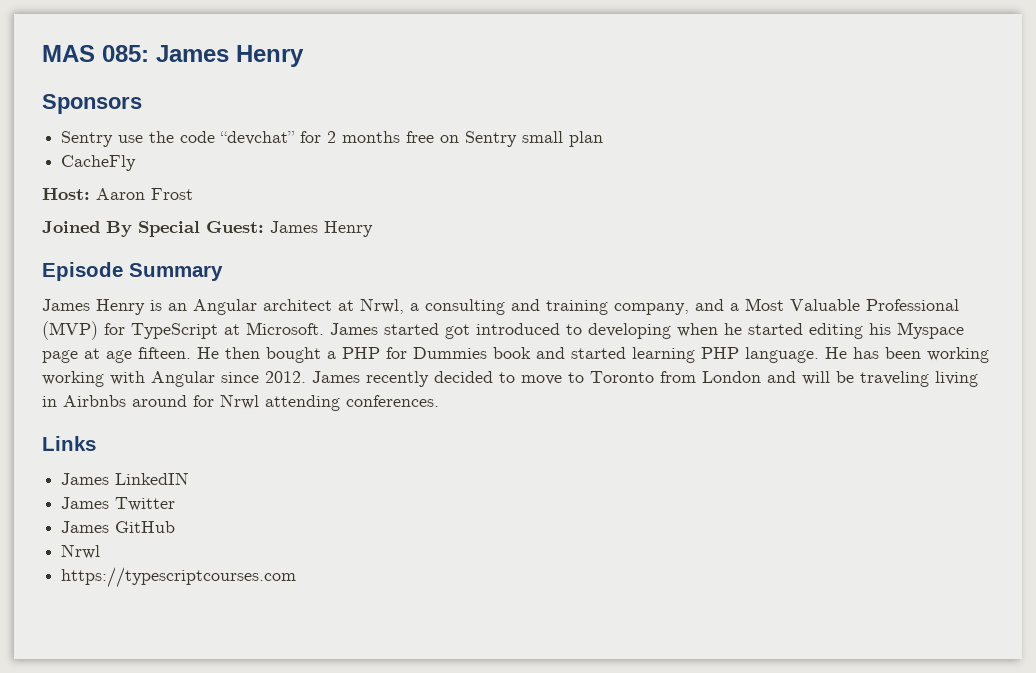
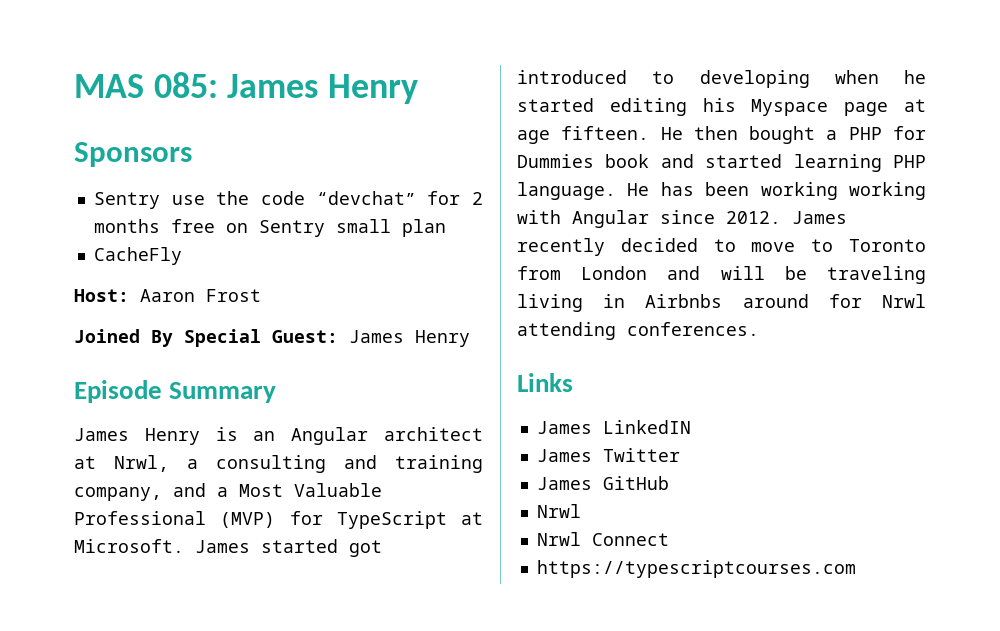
(101, 551) none -> [536,532,669,546] // Nrwl Connect

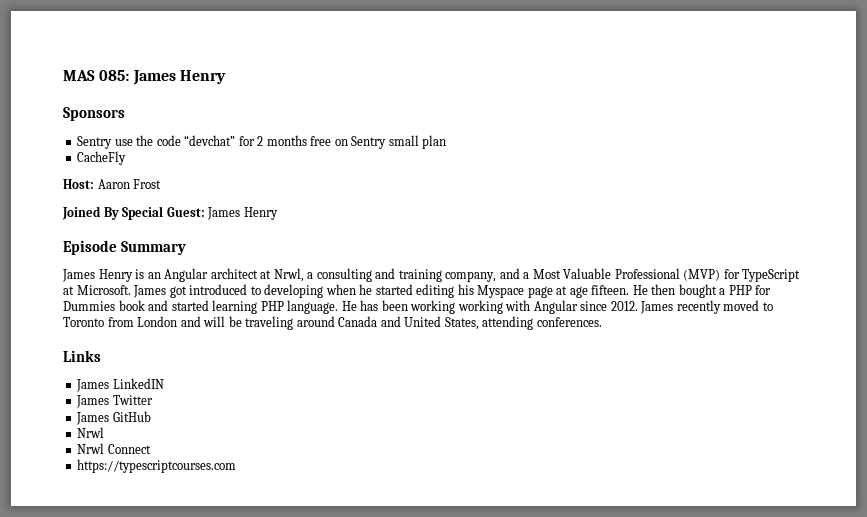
[261,539,338,553] started -> (167, 291) none
[620,238,796,252] decided to move -> [723,300,760,311] moved
[517,294,926,312] living in Airbnbs around for Nrwl -> [296,316,479,330] around Canada and United States,

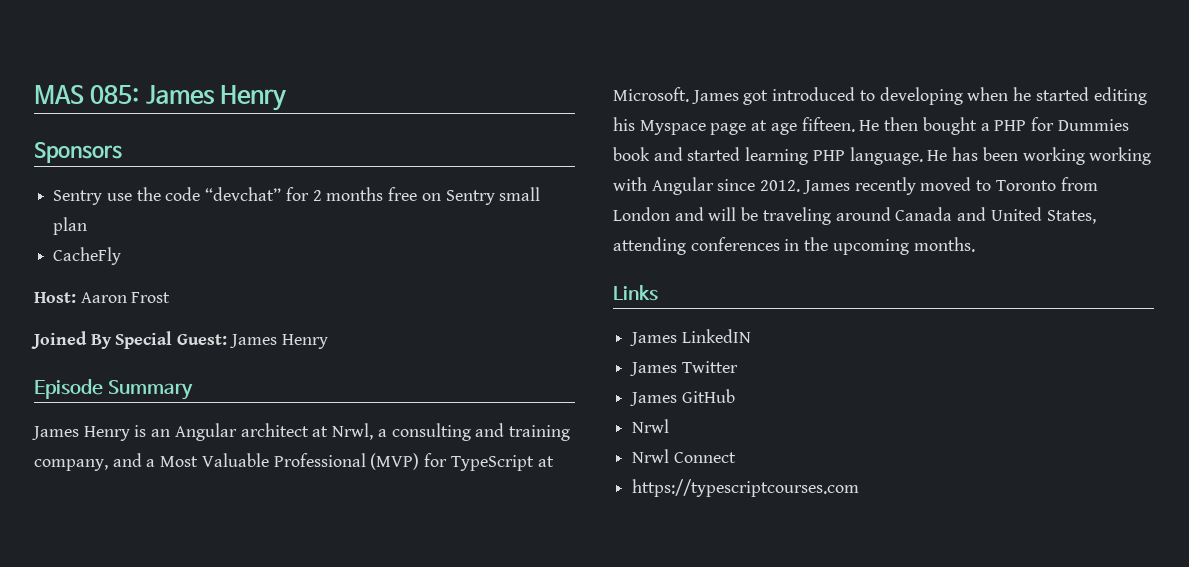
[536,317,602,327] conferences. -> [690,237,975,255] conferences in the upcoming months.

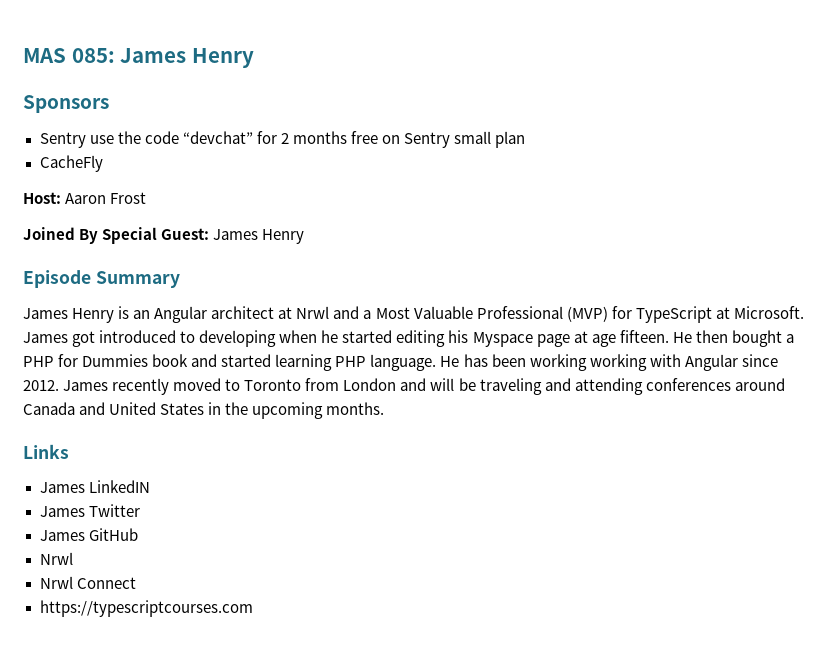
[332,423,570,441] [34,459,108,471] Nrwl, a consulting and training company, -> [296,306,330,319] Nrwl
(831, 216) none -> [544,378,731,395] and attending conferences
[1046,210,1096,224] [613,237,780,255] States, attending conferences -> [160,403,205,415] States

